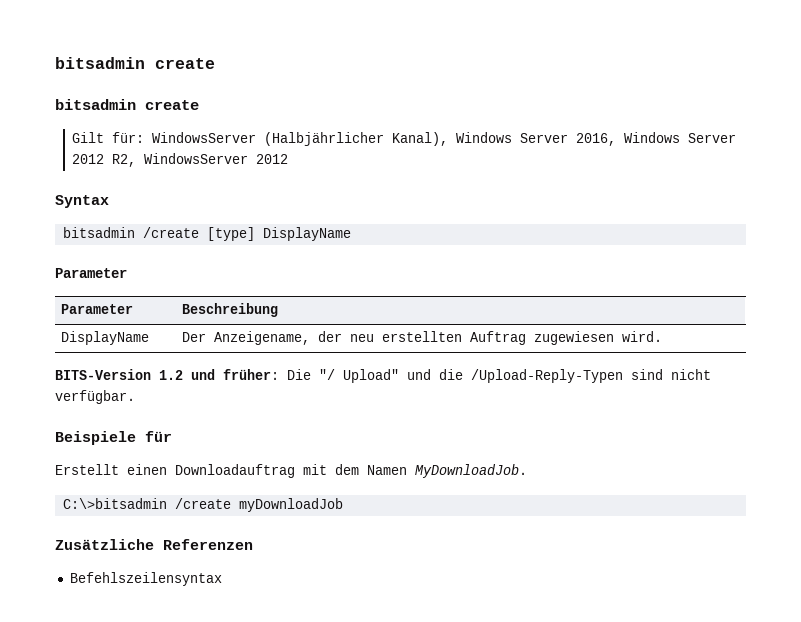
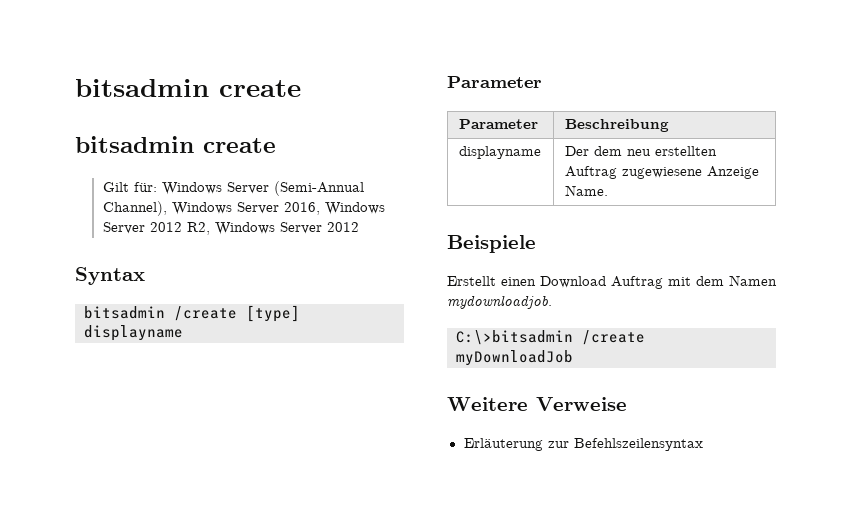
[152,132,449,146] WindowsServer (Halbjährlicher Kanal), -> [161,181,364,196] [102,201,167,216] Windows Server (Semi-Annual Channel),
[144,153,249,164] WindowsServer -> [214,222,322,235] Windows Server
[263,227,352,241] DisplayName -> [84,325,183,341] displayname
[60,331,149,345] DisplayName -> [458,146,541,159] displayname
[213,331,342,345] Anzeigename, der -> [593,146,622,156] dem
[533,331,662,345] [55,369,711,383] [55,390,135,404] zugewiesen wird. // BITS-Version 1.2 und früher: Die "/ Upload" und die /Upload-Reply-Typen sind nicht verfügbar. -> [621,166,759,179] [564,185,608,196] zugewiesene Anzeige Name.
[145,431,172,442] für -> (536, 244) none
[175,464,295,478] Downloadauftrag -> [540,276,663,289] Download Auftrag
[415,464,527,478] MyDownloadJob. -> [447,295,552,309] mydownloadjob.
[55,539,253,550] Zusätzliche Referenzen // -> [447,397,627,411] [463,438,569,451] Weitere Verweise // Erläuterung zur

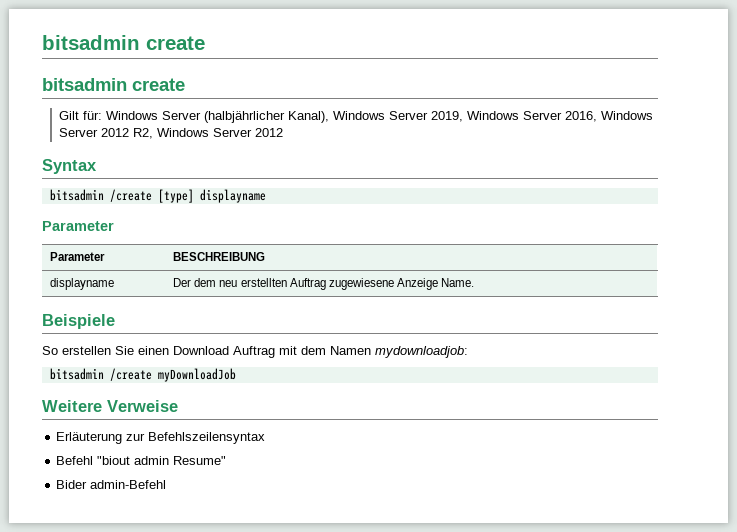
[273,181,364,196] [102,201,167,216] (Semi-Annual Channel), -> [204,111,464,123] (halbjährlicher Kanal), Windows Server 2019,
[564,119,669,132] Beschreibung -> [173,252,266,261] BESCHREIBUNG
[447,276,496,286] Erstellt -> [42,346,134,355] So erstellen Sie
[447,295,552,309] [456,330,573,345] mydownloadjob. // C:\>bitsadmin -> [375,346,468,358] [49,368,104,380] mydownloadjob: // bitsadmin
(703, 444) none -> [56,456,227,465] [56,480,167,489] // Befehl "biout admin Resume" // Bider admin-Befehl

